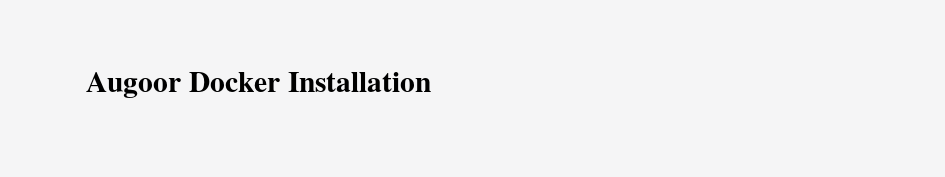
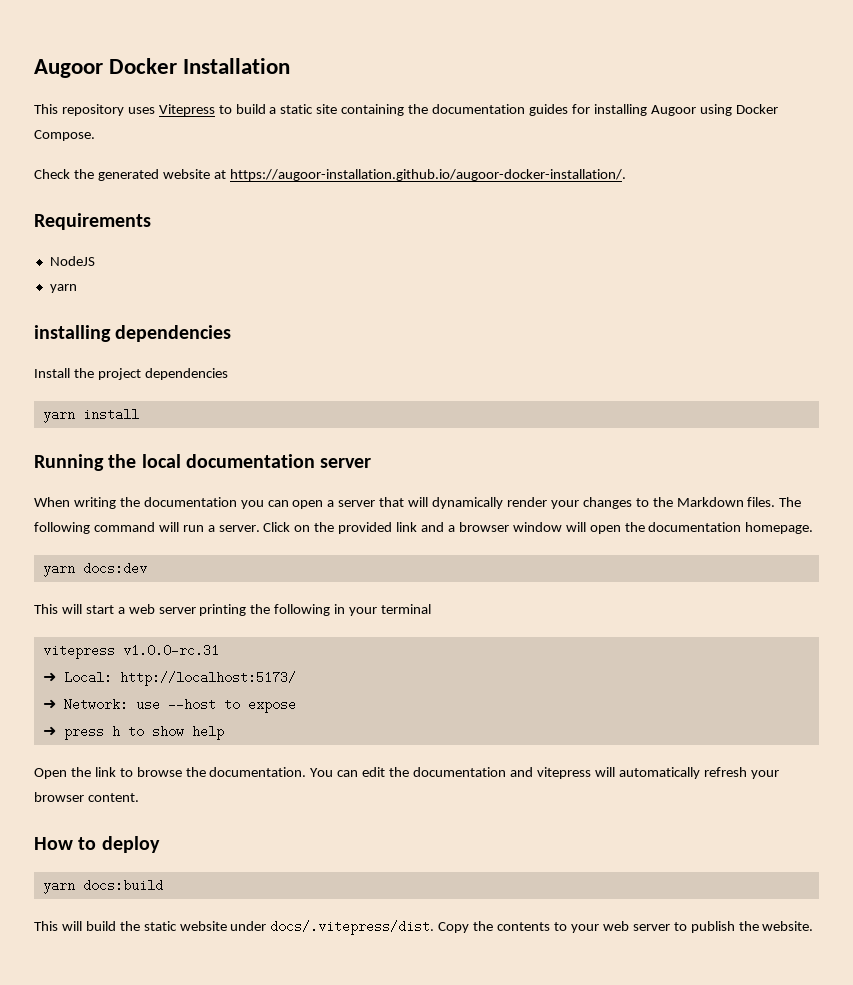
(431, 82) none -> [34,104,778,116] [34,130,95,141] [34,169,626,181] [34,213,151,230] [49,256,95,266] [49,284,77,293] [34,325,232,342] [34,368,228,380] [42,408,139,423] [34,454,372,471] [34,497,802,509] [34,522,814,534] [42,562,147,577] [34,604,432,616] [42,644,219,659] [42,671,296,686] [42,698,296,713] [42,725,224,740] [34,767,779,779] [34,792,139,802] [34,836,160,853] [42,879,163,894] [34,920,814,935] // This repository uses Vitepress to build a static site containing the documentation guides for installing Augoor using Docker Compose. // Check the generated website at https://augoor-installation.github.io/augoor-docker-installation/. // Requirements // NodeJS // yarn // installing dependencies // Install the project dependencies // yarn install // Running the local documentation server // When writing the documentation you can open a server that will dynamically render your changes to the Markdown files. The following command will run a server. Click on the provided link and a browser window will open the documentation homepage. // yarn docs:dev // This will start a web server printing the following in your terminal // vitepress v1.0.0-rc.31 // ➜ Local: http://localhost:5173/ // ➜ Network: use --host to expose // ➜ press h to show help // Open the link to browse the documentation. You can edit the documentation and vitepress will automatically refresh your browser content. // How to deploy // yarn docs:build // This will build the static website under docs/.vitepress/dist. Copy the contents to your web server to publish the website.

